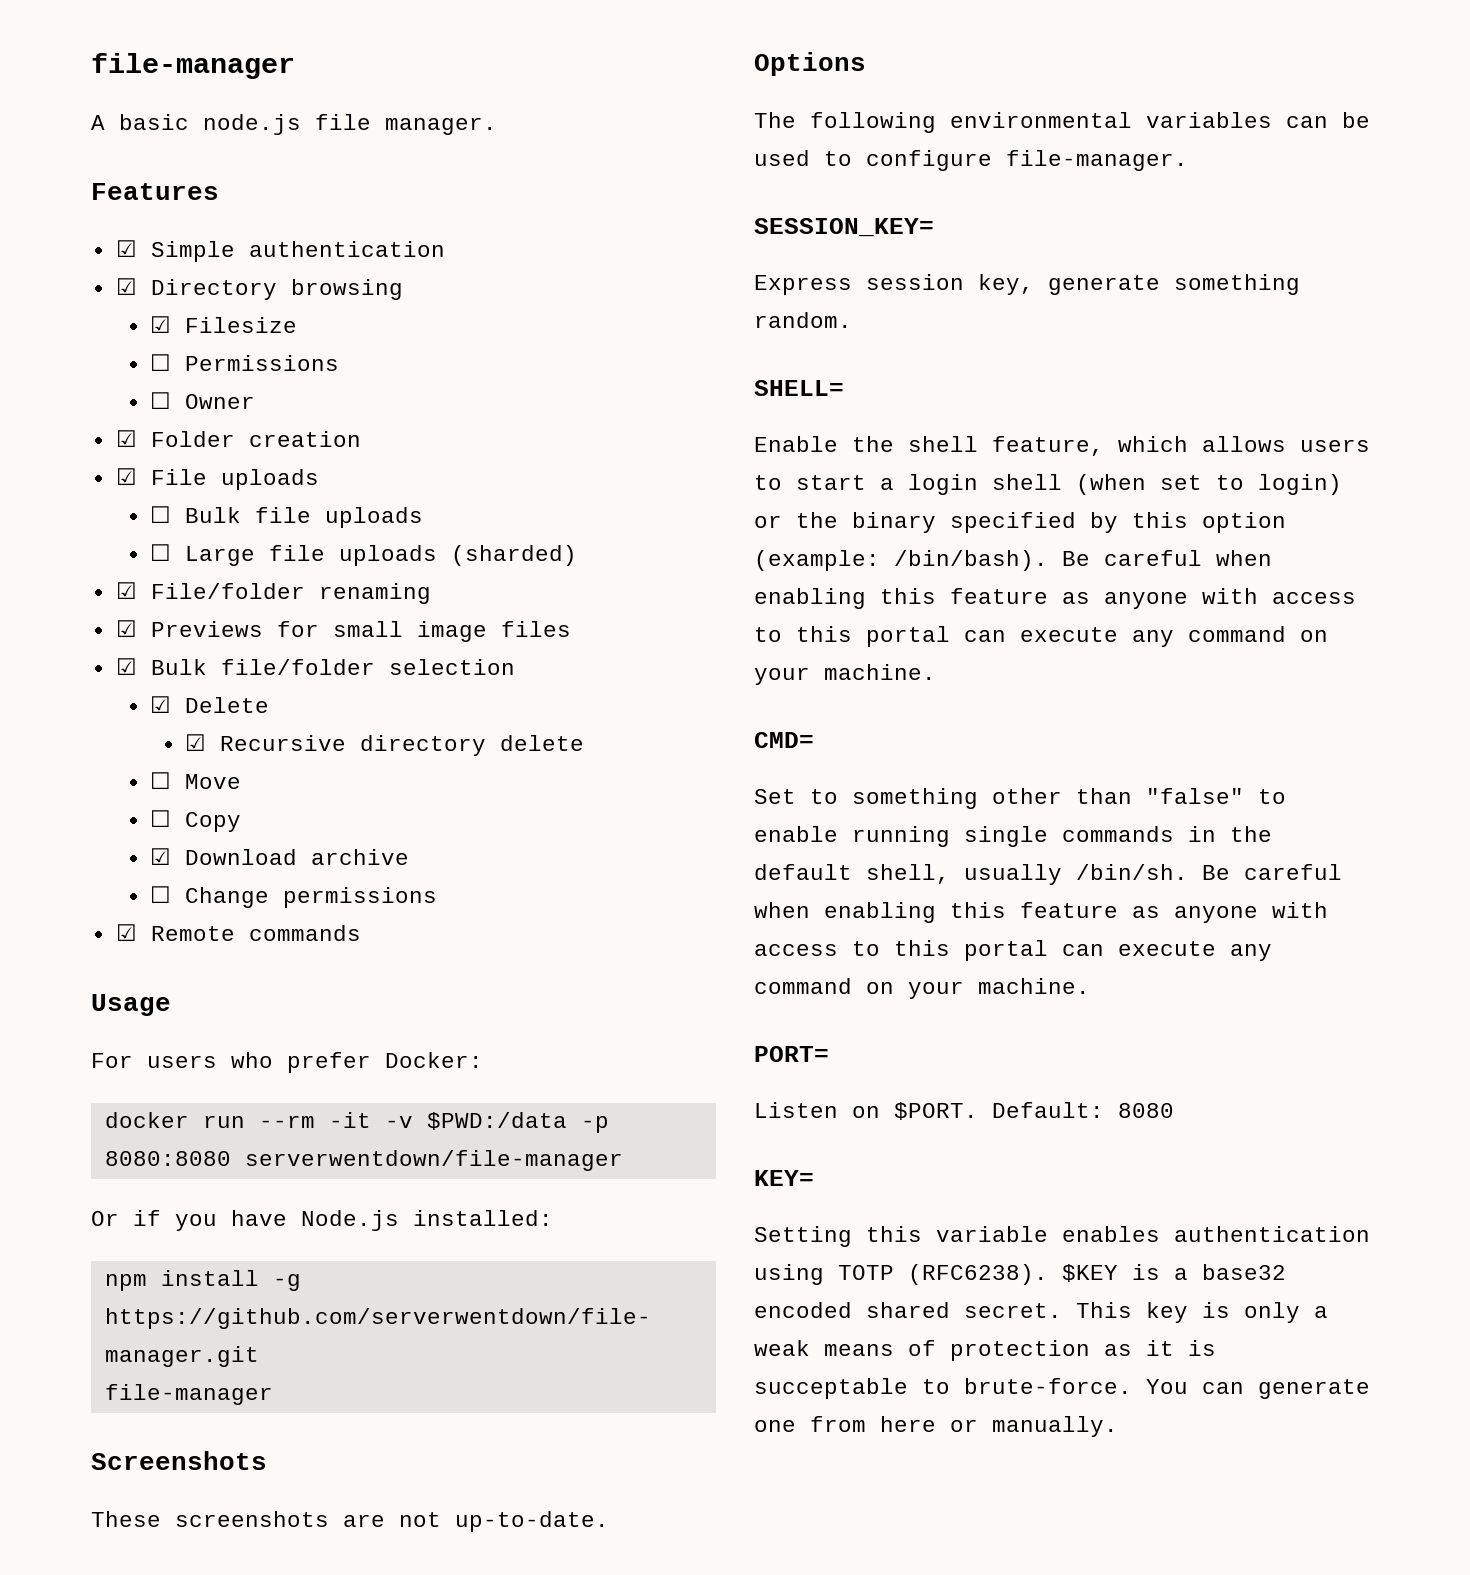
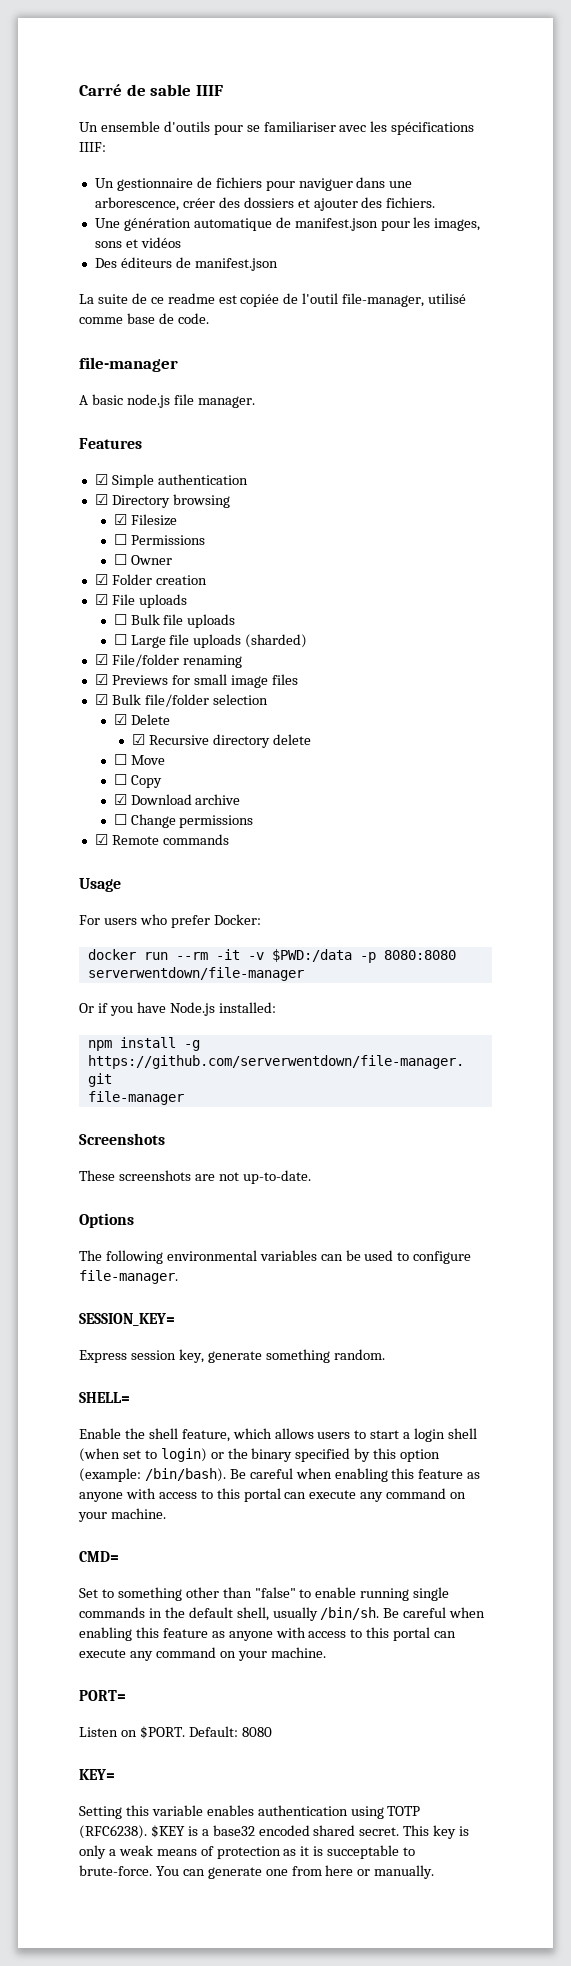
(91, 66) none -> [79,84,223,96] [79,121,475,135] [79,142,106,152] [94,177,413,191] [94,197,436,211] [94,217,481,231] [94,237,181,248] [94,257,278,271] [79,293,467,307] [79,313,209,324] Carré de sable IIIF // Un ensemble d'outils pour se familiariser avec les spécifications IIIF: // Un gestionnaire de fichiers pour naviguer dans une arborescence, créer des dossiers et ajouter des fichiers. // Une génération automatique de manifest.json pour les images, sons et vidéos // Des éditeurs de manifest.json // La suite de ce readme est copiée de l'outil file-manager, utilisé comme base de code. //

